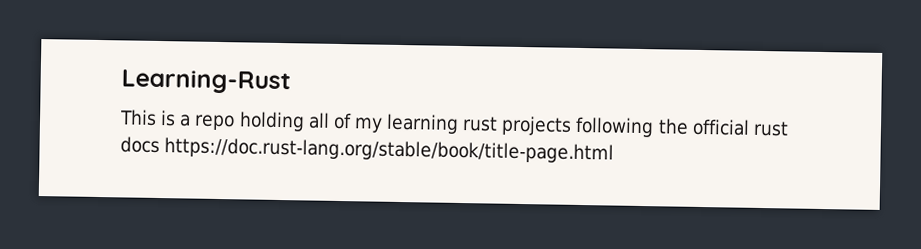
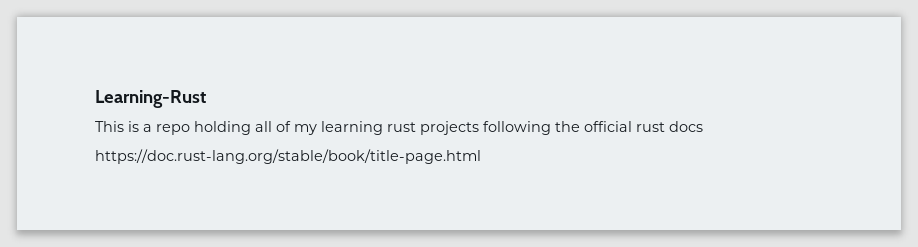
(160, 145) none -> (703, 126) //

